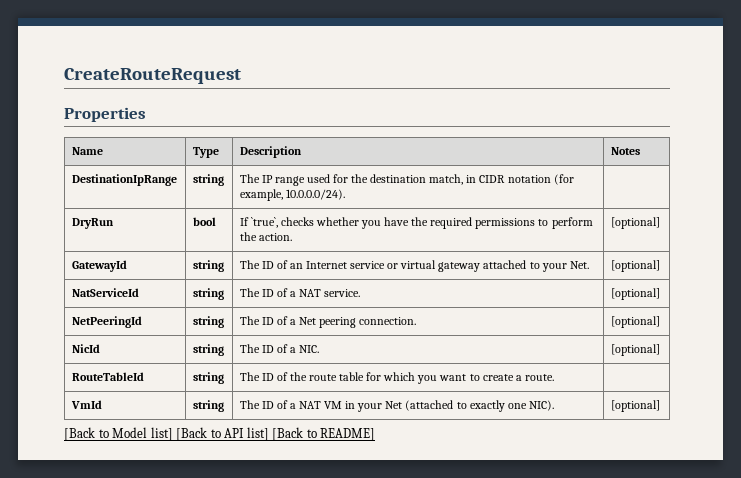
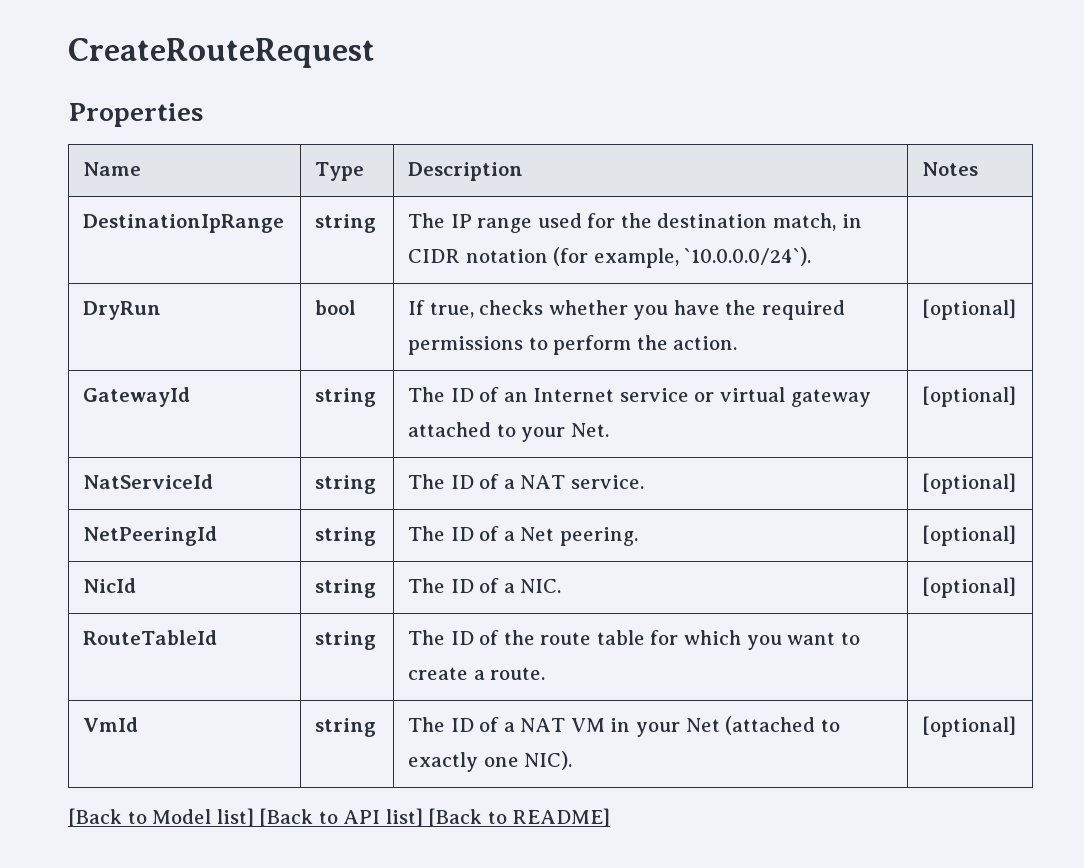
[285,189,345,200] 10.0.0.0/24). -> [684,247,812,266] `10.0.0.0/24`).
[250,217,278,228] `true`, -> [429,302,474,318] true,
[319,317,417,328] peering connection. -> [559,527,638,546] peering.

